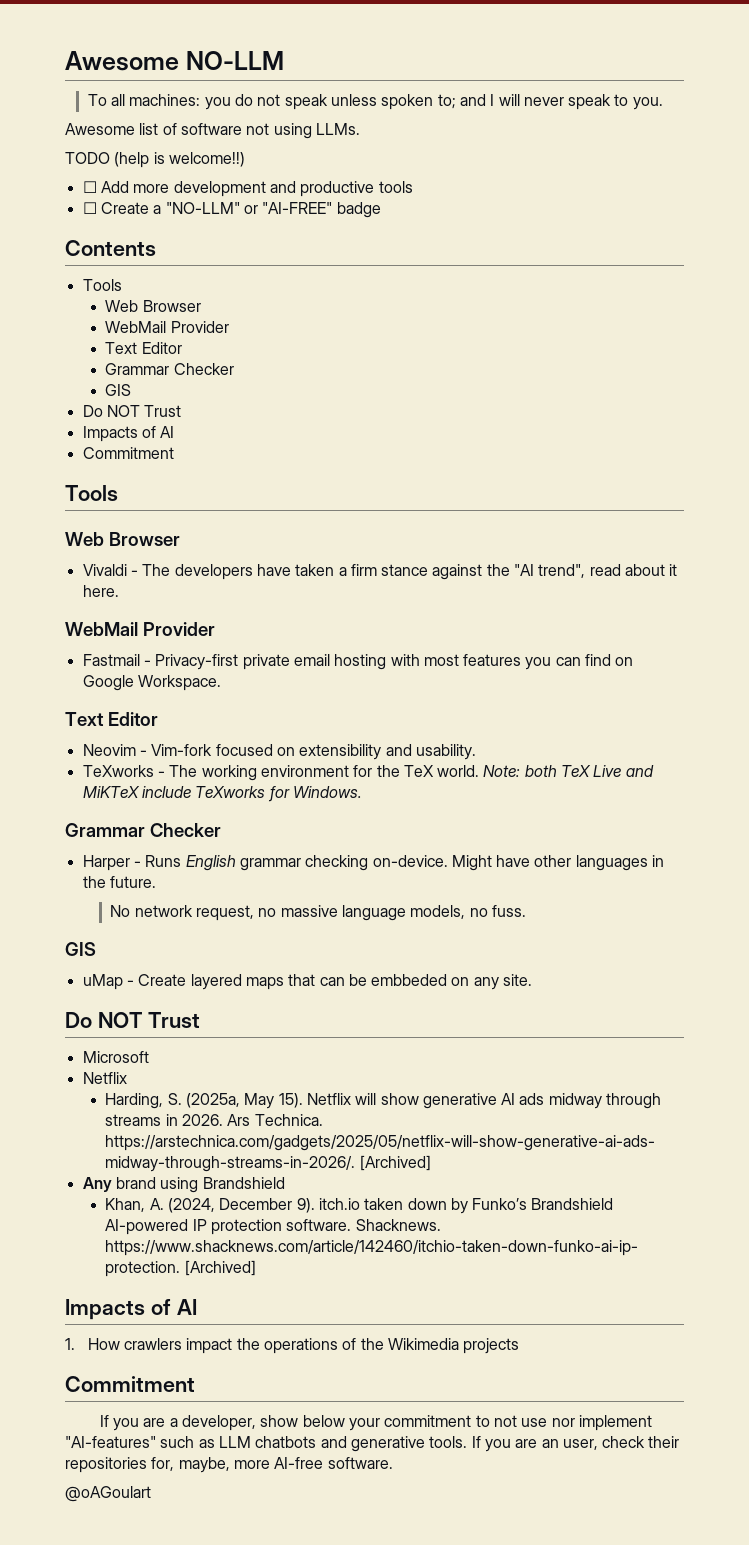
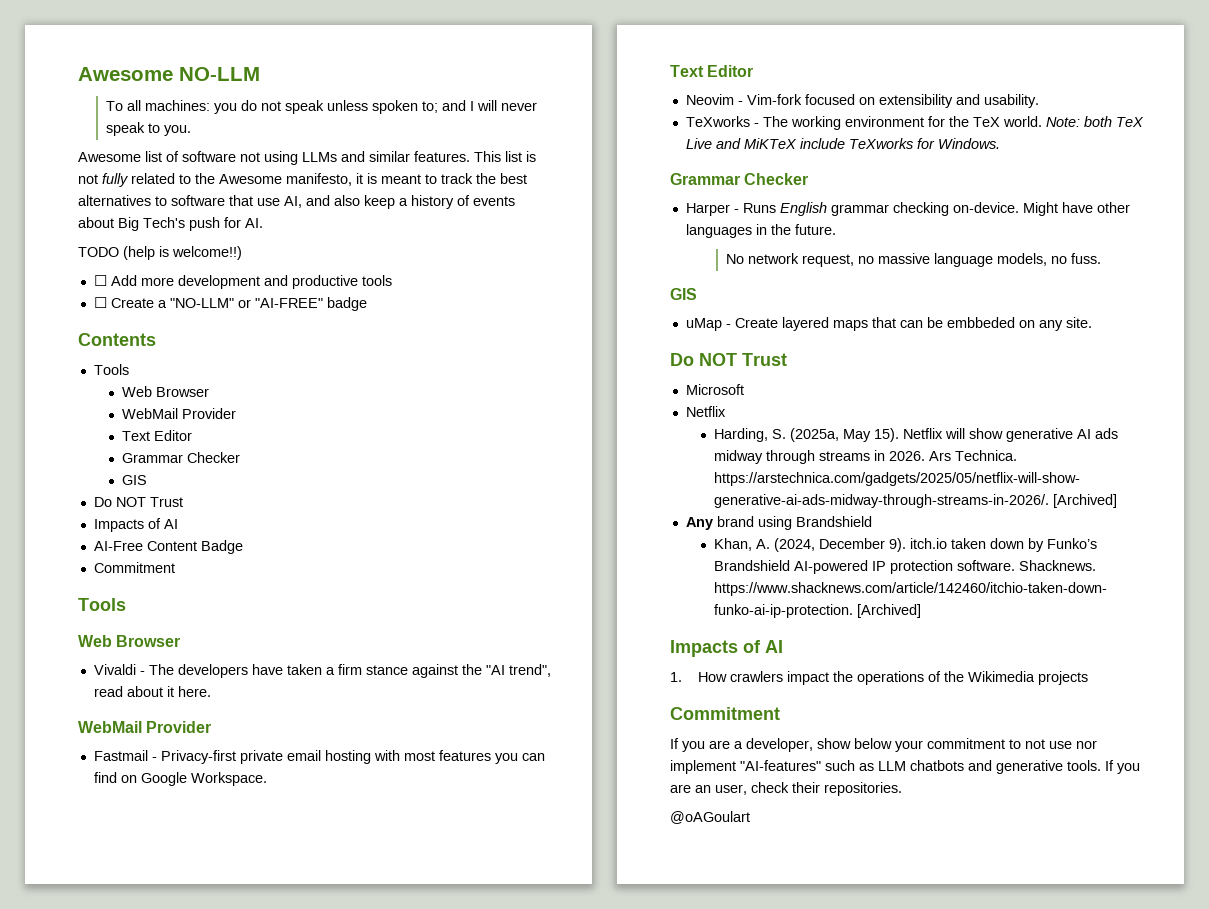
[315,123,360,135] LLMs. -> [302,151,536,162] [78,173,527,187] [78,195,515,209] [78,217,263,231] LLMs and similar features. This list is not fully related to the Awesome manifesto, it is meant to track the best alternatives to software that use AI, and also keep a history of events about Big Tech's push for AI.
(175, 432) none -> [93,540,243,554] // AI-Free Content Badge
[65,1457,393,1473] repositories for, maybe, more AI-free software. -> [824,782,902,796] repositories.

